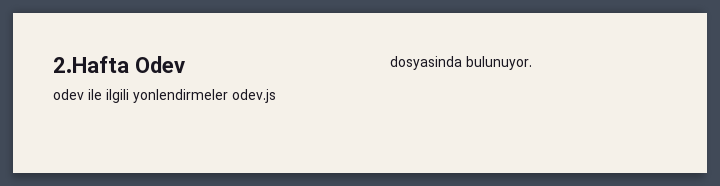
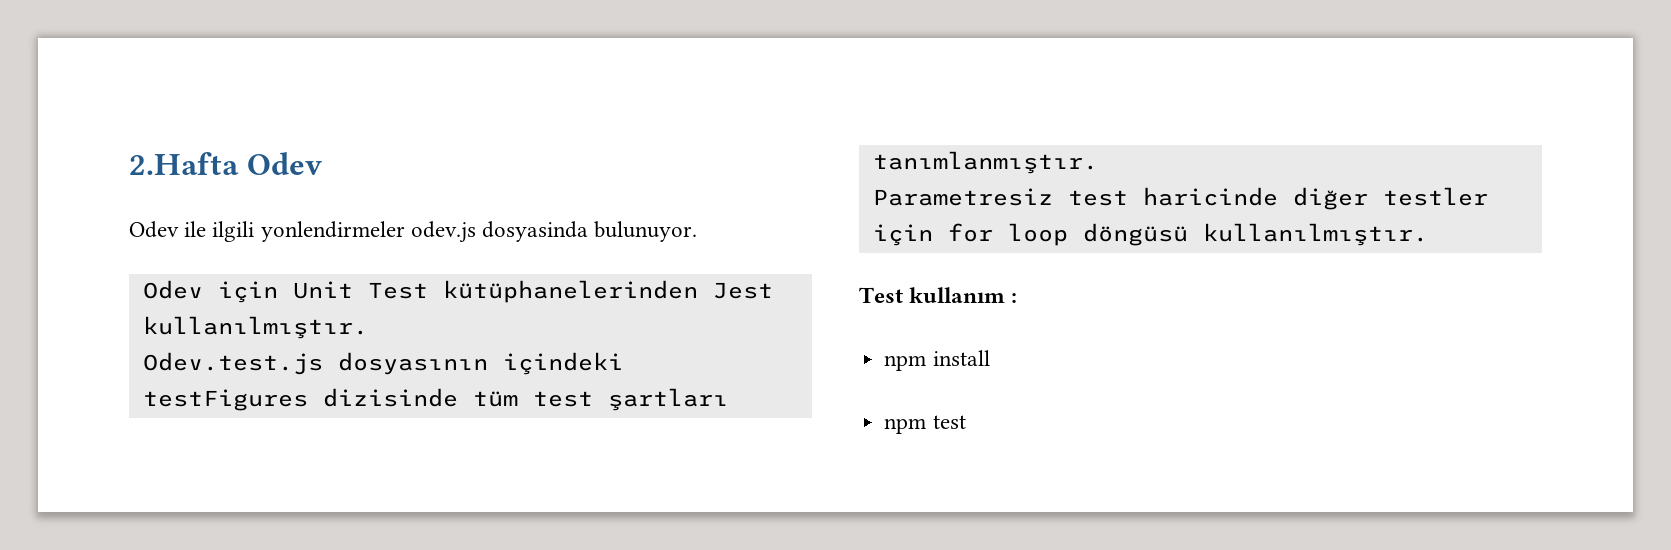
[53,89,84,100] odev -> [129,221,179,238] Odev
(532, 63) none -> [142,280,773,303] [142,316,368,339] [142,352,623,375] [142,388,728,411] [872,151,1098,174] [872,187,1488,210] [872,223,1428,246] [859,287,1018,303] [884,350,990,371] [884,415,966,434] // Odev için Unit Test kütüphanelerinden Jest kullanılmıştır. // Odev.test.js dosyasının içindeki testFigures dizisinde tüm test şartları tanımlanmıştır. // Parametresiz test haricinde diğer testler için for loop döngüsü kullanılmıştır. // Test kullanım : // npm install // npm test

